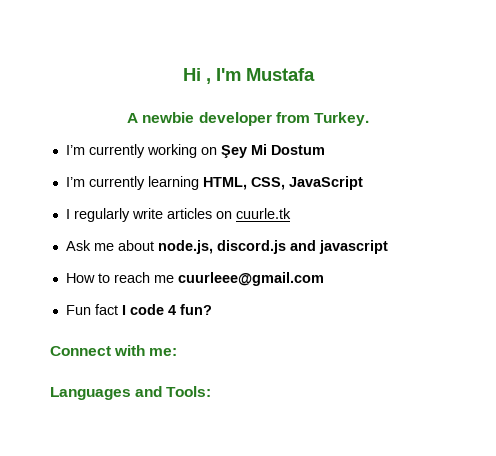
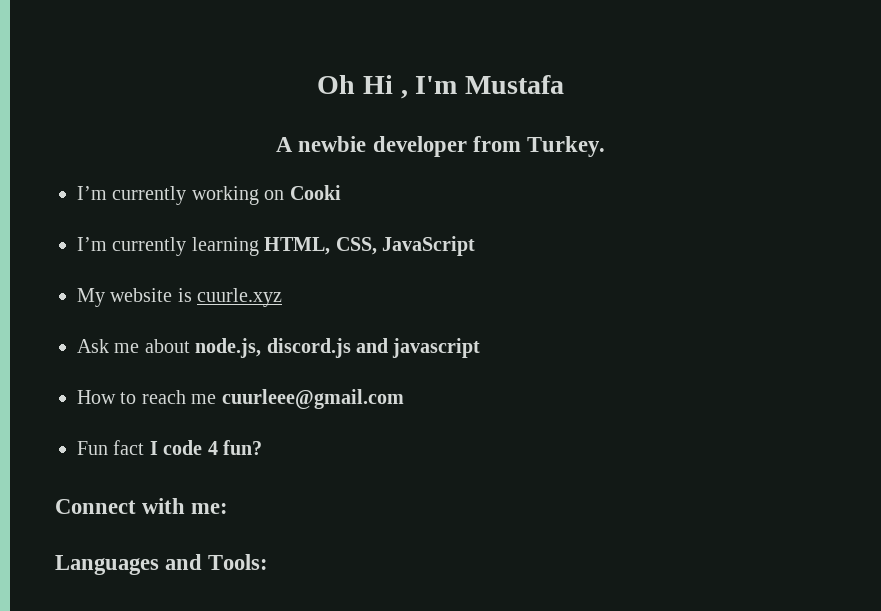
(182, 74) none -> [317,75,356,94] Oh
[220,144,325,158] Şey Mi Dostum -> [289,185,341,200] Cooki
[65,208,291,222] I regularly write articles on cuurle.tk -> [77,288,283,307] My website is cuurle.xyz

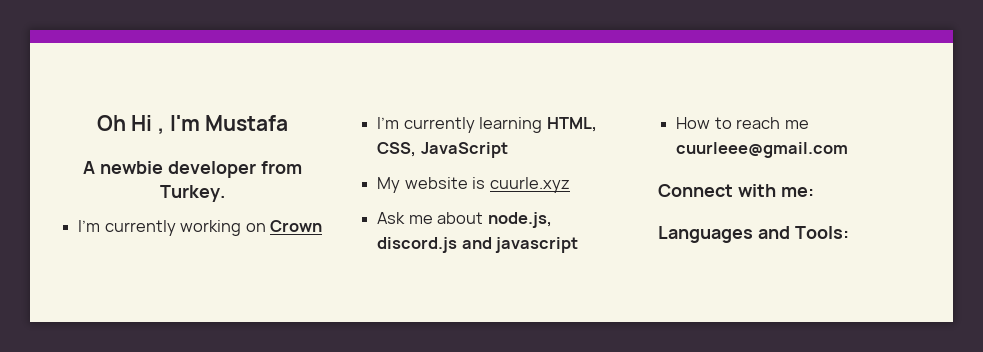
[289,185,341,200] Cooki -> [269,220,322,232] Crown
[77,440,262,455] // Fun fact I code 4 fun? -> (849, 150) none

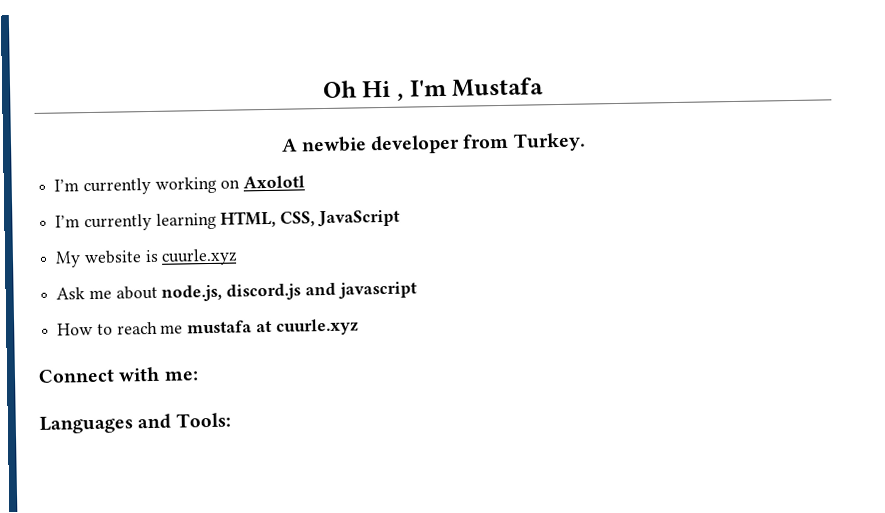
[269,220,322,232] Crown -> [243,175,306,189] Axolotl
[676,142,849,158] cuurleee@gmail.com -> [187,318,359,336] mustafa at cuurle.xyz

